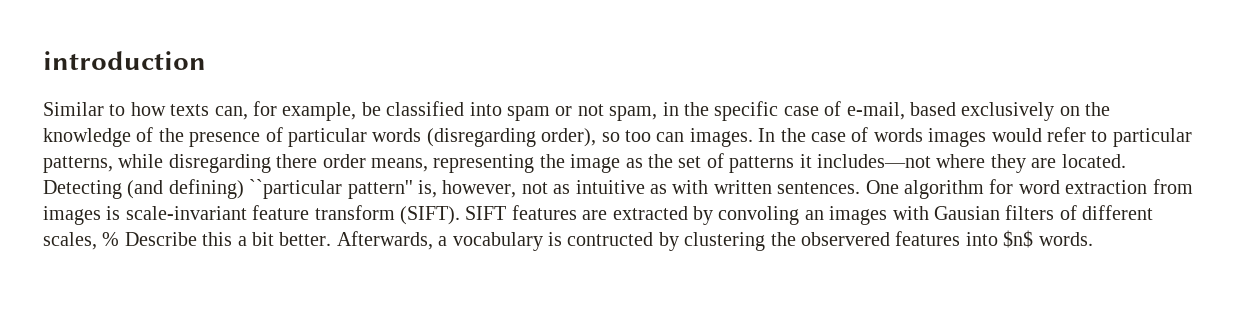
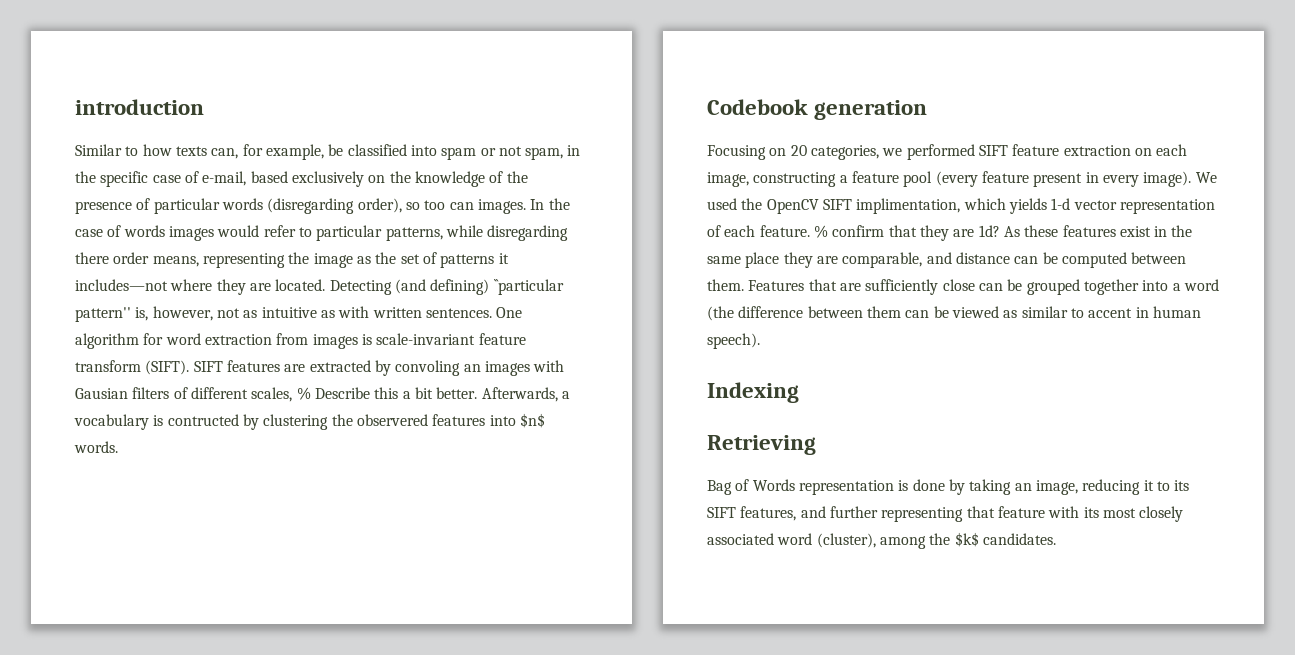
(1093, 239) none -> [707,99,928,120] [707,144,1188,160] [707,171,1217,187] [707,198,1215,214] [707,225,1193,241] [707,252,1187,268] [707,279,1219,295] [707,306,1201,321] [707,333,760,349] [707,382,799,403] [707,435,816,455] [707,479,1190,495] [707,506,1184,522] [707,532,1056,549] // Codebook generation // Focusing on 20 categories, we performed SIFT feature extraction on each image, constructing a feature pool (every feature present in every image). We used the OpenCV SIFT implimentation, which yields 1-d vector representation of each feature. % confirm that they are 1d? As these features exist in the same place they are comparable, and distance can be computed between them. Features that are sufficiently close can be grouped together into a word (the difference between them can be viewed as similar to accent in human speech). // Indexing // Retrieving // Bag of Words representation is done by taking an image, reducing it to its SIFT features, and further representing that feature with its most closely associated word (cluster), among the $k$ candidates.

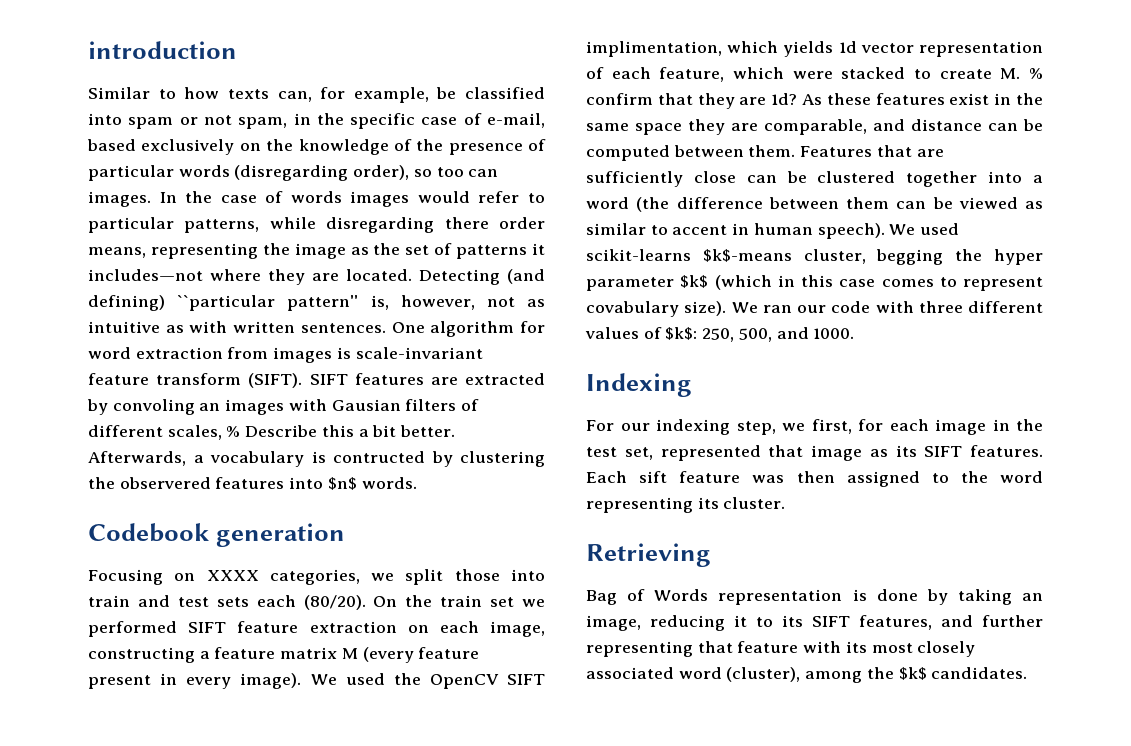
[790,145,807,156] 20 -> [206,570,259,581] XXXX
(903, 152) none -> [405,569,545,585] [88,595,545,610] split those into train and test sets each (80/20). On the train set we
[903,171,933,187] pool -> [280,647,358,659] matrix M
[1051,198,1071,210] 1-d -> [838,41,857,53] 1d
[759,225,810,237] feature. -> [659,67,1021,82] feature, which were stacked to create M.
[745,252,780,268] place -> [635,123,682,135] space
[1026,279,1080,295] grouped -> [817,171,896,183] clustered
[707,382,799,403] // Indexing -> [889,223,960,235] [586,249,1043,265] [586,275,1043,291] [586,301,1043,317] [585,327,855,342] [586,373,692,397] [586,419,1043,435] [586,445,1043,461] [586,471,1043,487] [586,497,786,513] We used scikit-learns $k$-means cluster, begging the hyper parameter $k$ (which in this case comes to represent covabulary size). We ran our code with three different values of $k$: 250, 500, and 1000. // Indexing // For our indexing step, we first, for each image in the test set, represented that image as its SIFT features. Each sift feature was then assigned to the word representing its cluster.

